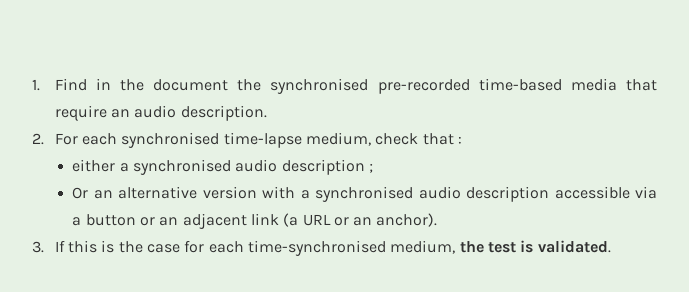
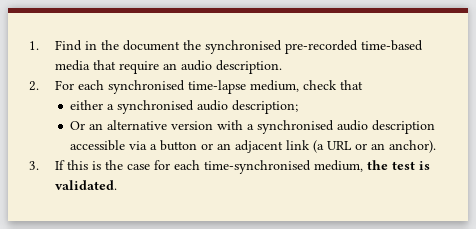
[457,136,462,144] : -> (364, 85) none
[281,159,373,175] description ; -> [232,100,299,114] description;

